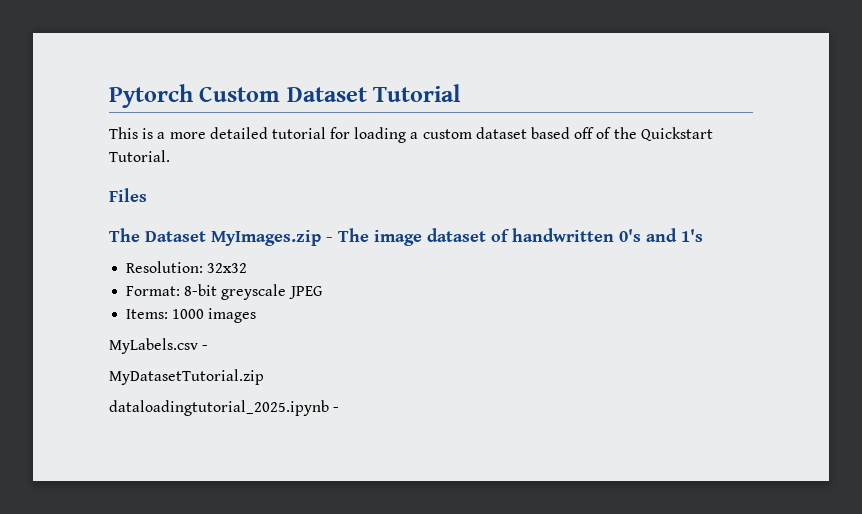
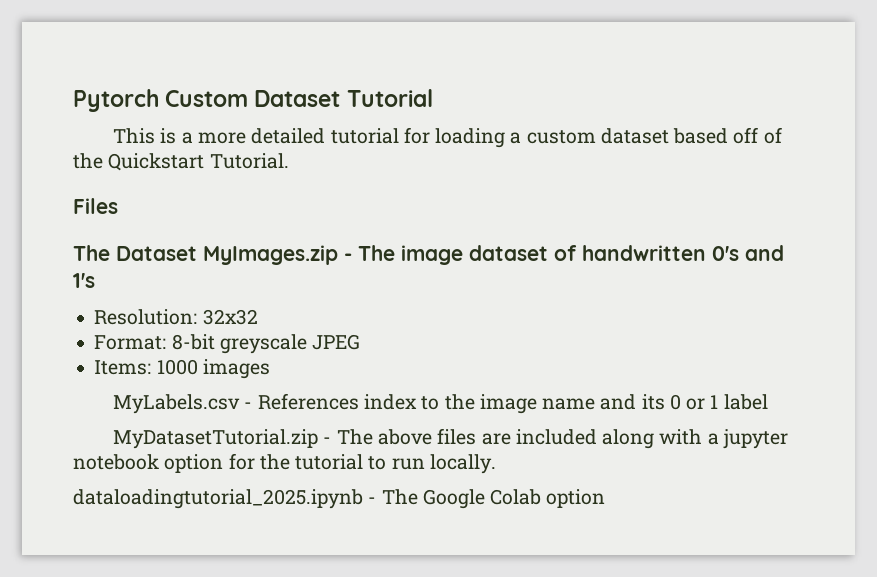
[109,369,264,385] [109,400,340,416] // MyDatasetTutorial.zip // dataloadingtutorial_2025.ipynb - -> [257,393,768,414] [113,428,788,449] [73,453,496,474] [73,489,606,509] References index to the image name and its 0 or 1 label // MyDatasetTutorial.zip - The above files are included along with a jupyter notebook option for the tutorial to run locally. // dataloadingtutorial_2025.ipynb - The Google Colab option

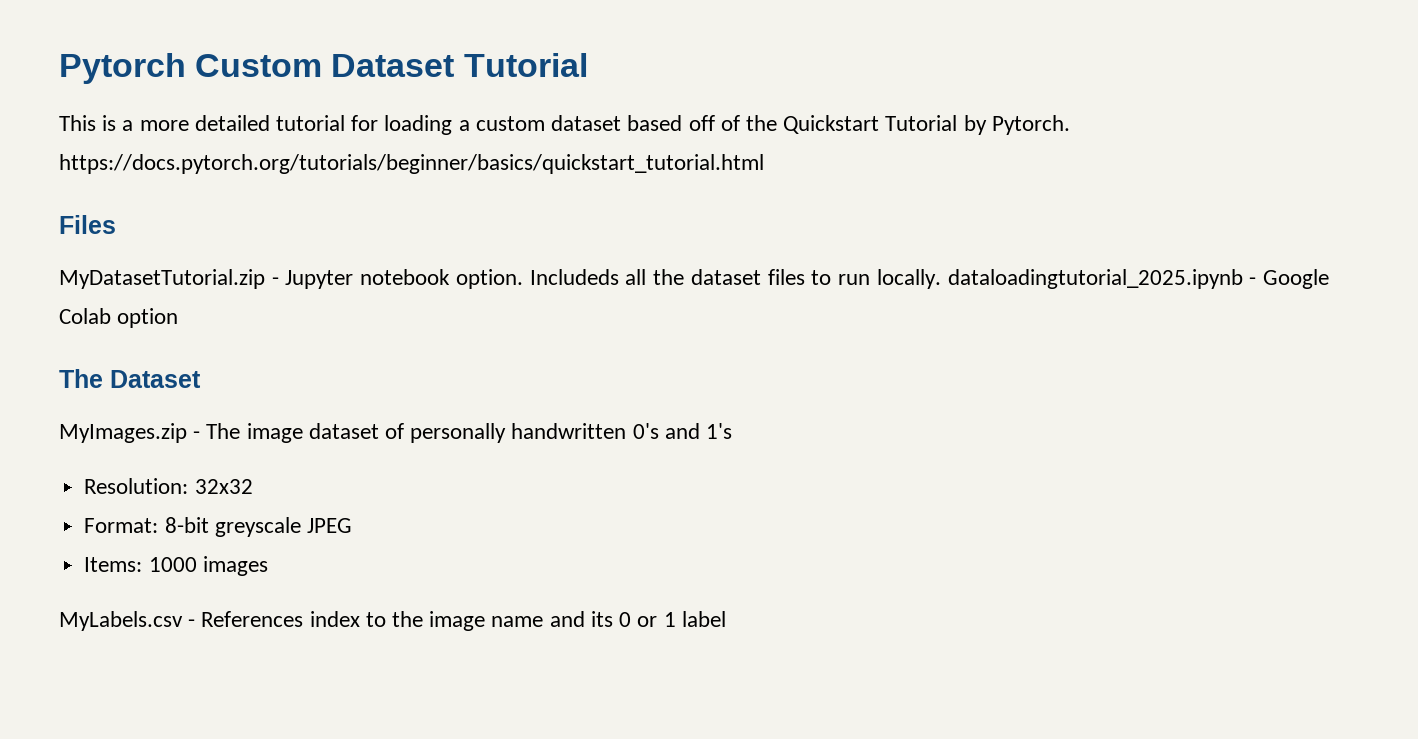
[209,153,289,169] [73,198,118,214] Tutorial. // Files -> [885,115,1070,135] [59,154,764,174] [59,215,116,234] [59,269,1330,289] [59,308,179,328] Tutorial by Pytorch. https://docs.pytorch.org/tutorials/beginner/basics/quickstart_tutorial.html // Files // MyDatasetTutorial.zip - Jupyter notebook option. Includeds all the dataset files to run locally. dataloadingtutorial_2025.ipynb - Google Colab option
(197, 253) none -> (201, 379) //
(577, 253) none -> [410,423,507,443] personally
[113,428,788,449] [73,453,496,474] [73,489,606,509] // MyDatasetTutorial.zip - The above files are included along with a jupyter notebook option for the tutorial to run locally. // dataloadingtutorial_2025.ipynb - The Google Colab option -> (726, 619) none

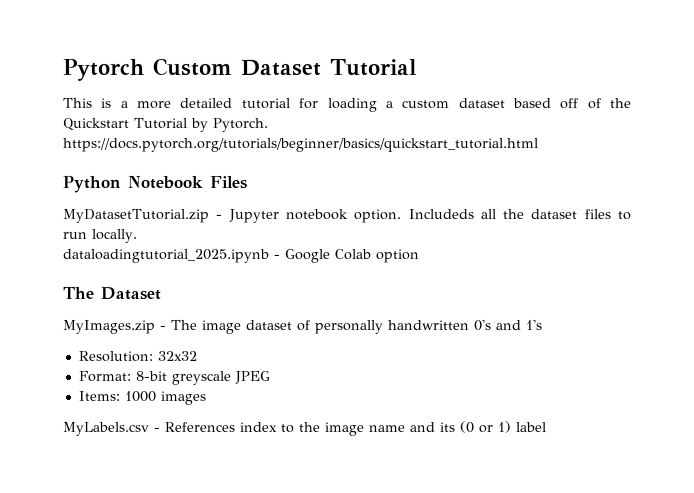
(764, 164) none -> [63,175,204,193] Python Notebook
(941, 279) none -> (138, 235) //
[619,612,676,627] 0 or 1 -> [459,421,511,434] (0 or 1)

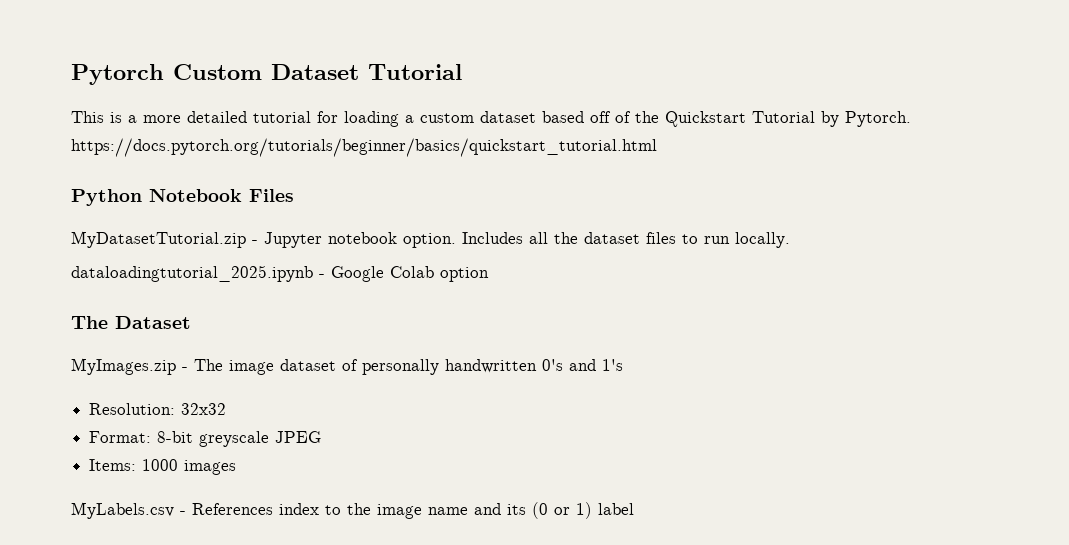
[408,209,475,220] Includeds -> [462,232,523,244] Includes

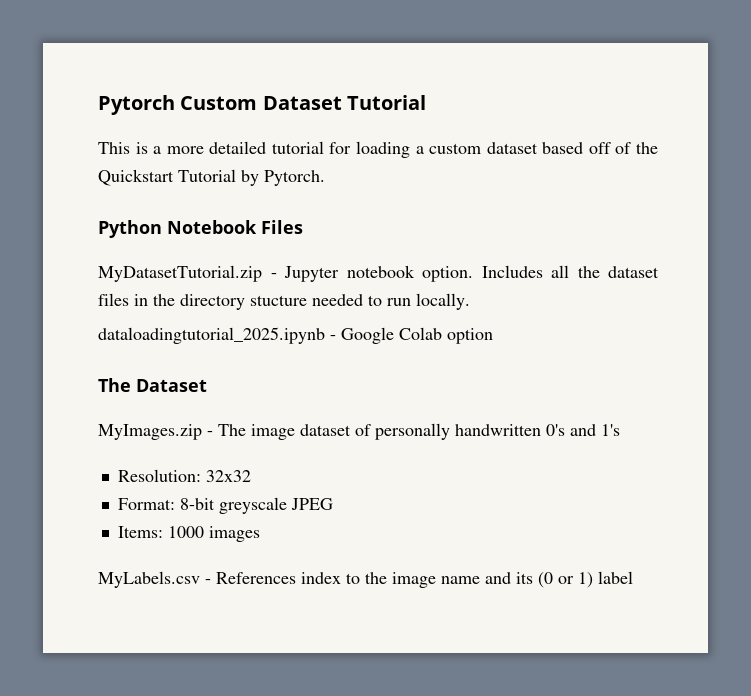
[71,138,657,157] https://docs.pytorch.org/tutorials/beginner/basics/quickstart_tutorial.html -> (325, 178) none
(676, 238) none -> [134,294,363,310] in the directory stucture needed

